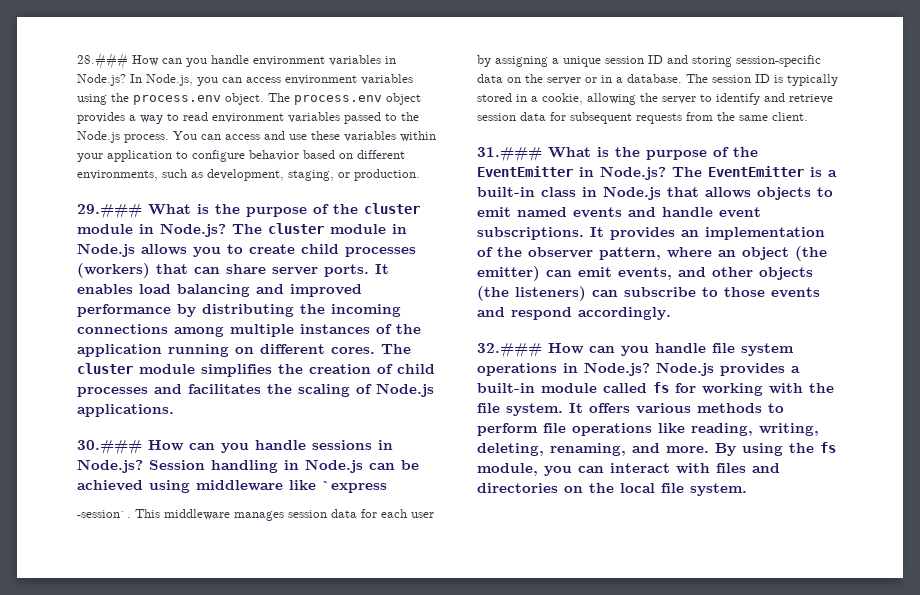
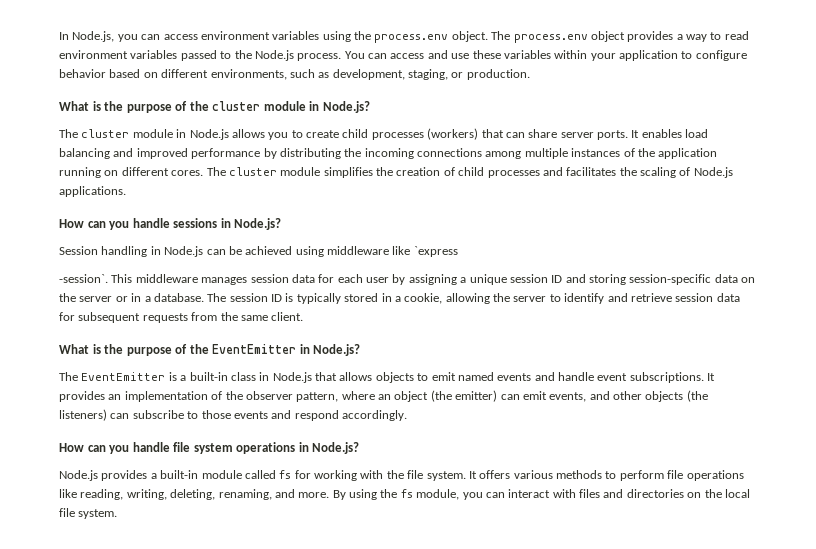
[77,52,396,69] [77,74,126,86] 28.### How can you handle environment variables in Node.js? -> (59, 36) none
[77,203,142,219] 29.### -> (530, 74) none
(226, 230) none -> (370, 107) //
[77,439,142,455] 30.### -> (126, 191) none
(143, 466) none -> (282, 224) //
[477,146,542,162] 31.### -> (304, 316) none
(666, 173) none -> (361, 350) //
[477,342,542,358] 32.### -> (407, 415) none
(650, 369) none -> (360, 448) //

